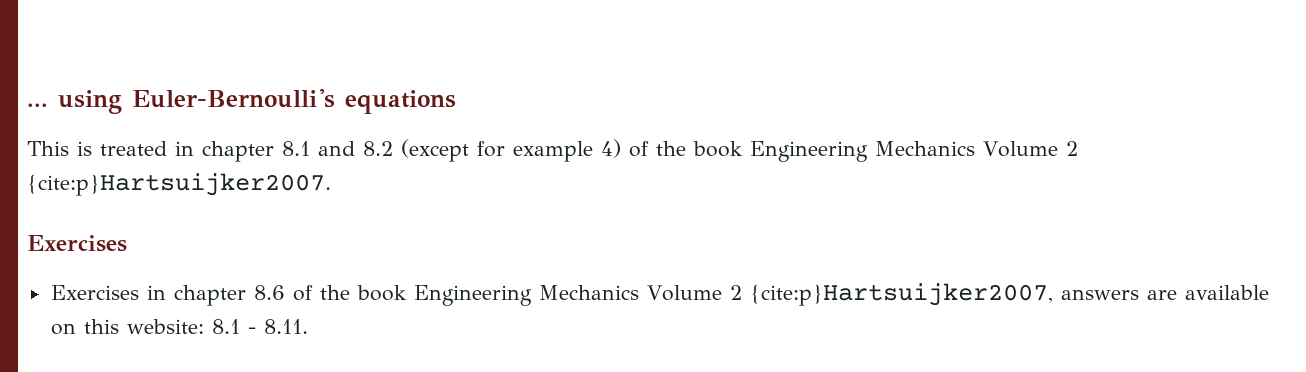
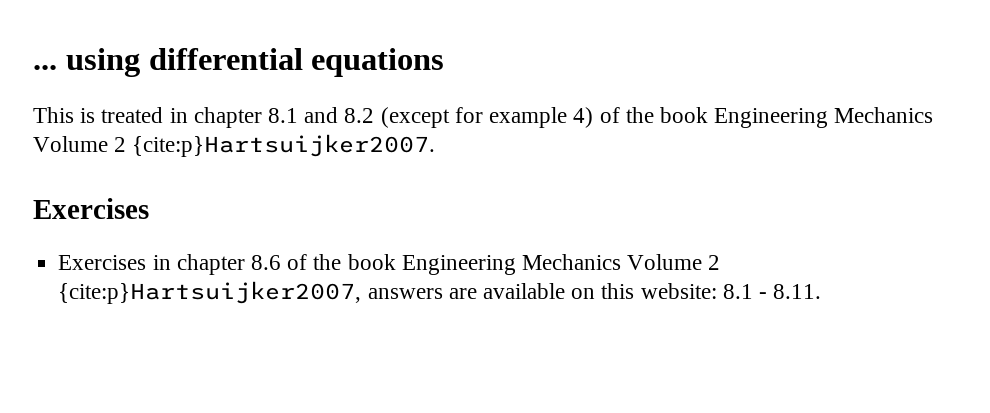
[132,89,335,108] Euler-Bernoulli's -> [148,48,303,70] differential

